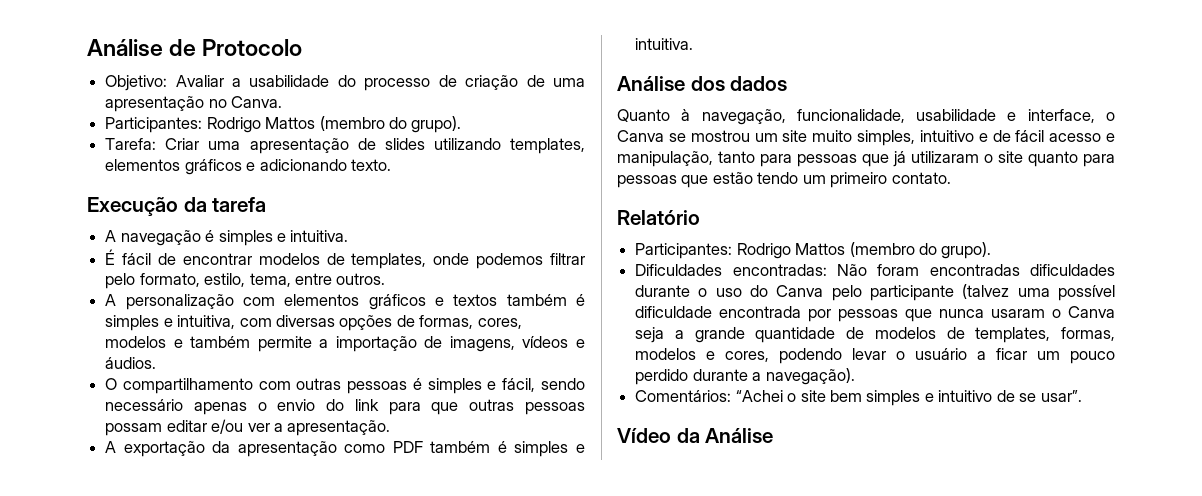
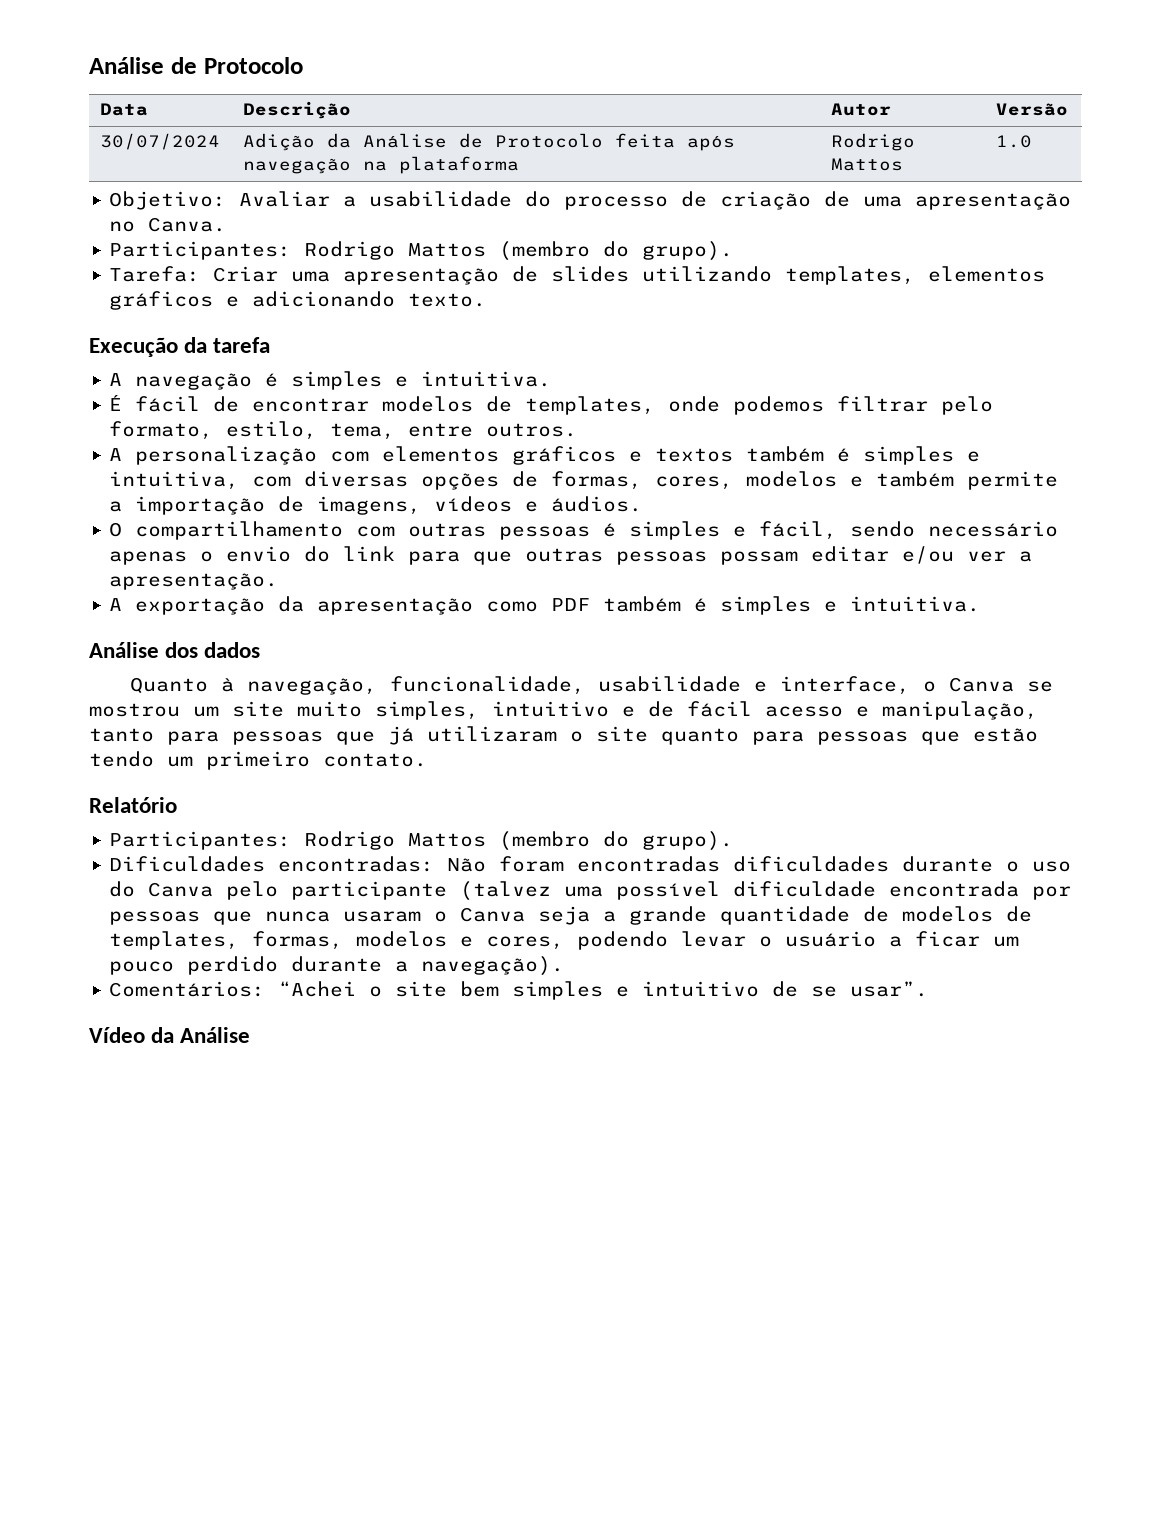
[87,39,303,57] Análise de Protocolo -> [89,57,303,74] [100,103,149,116] [243,101,352,119] [831,103,892,116] [996,103,1069,116] [100,133,221,150] [243,133,736,151] [243,156,520,174] [831,133,916,151] [831,158,904,171] [996,135,1033,148] Análise de Protocolo // Data | Descrição | Autor | Versão // 30/07/2024 | Adição da Análise de Protocolo feita após navegação na plataforma | Rodrigo Mattos | 1.0

